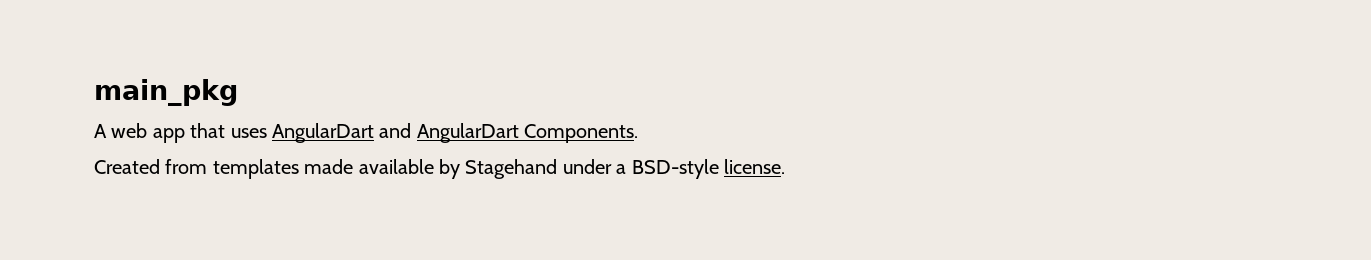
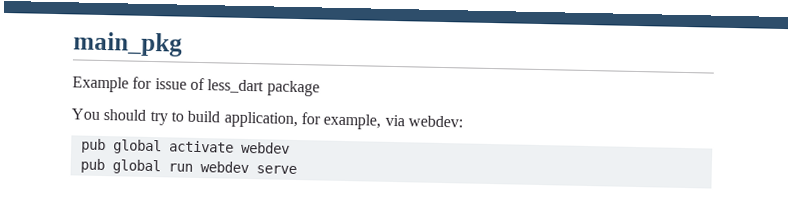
[94,123,639,143] [94,159,785,179] A web app that uses AngularDart and AngularDart Components. // Created from templates made available by Stagehand under a BSD-style license. -> [72,76,320,97] [71,108,463,130] [80,138,290,155] [79,158,297,175] Example for issue of less_dart package // You should try to build application, for example, via webdev: // pub global activate webdev // pub global run webdev serve

